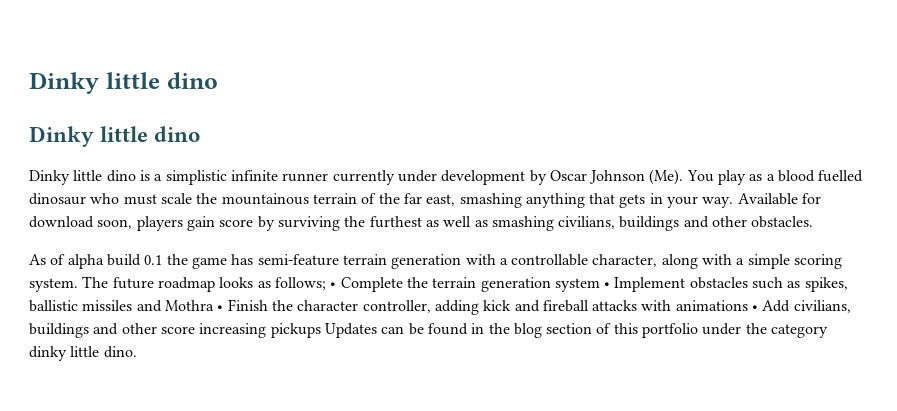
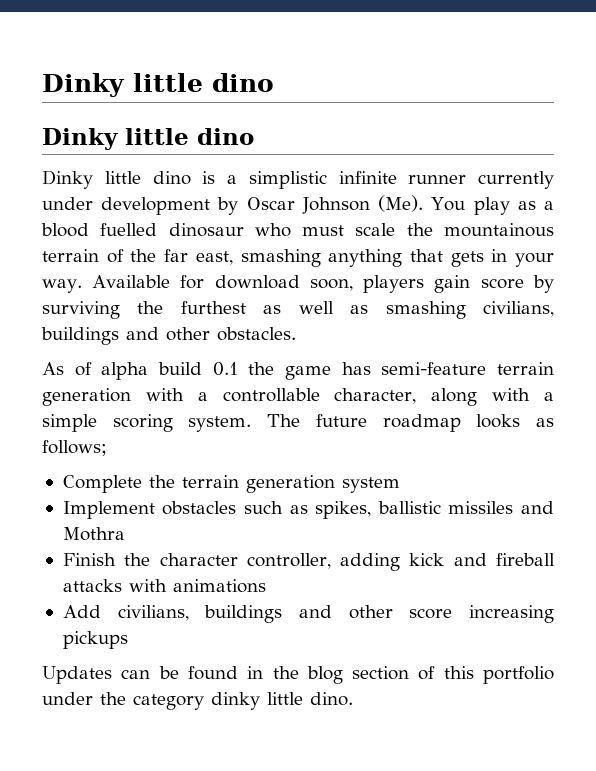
[330,282,337,288] • -> (107, 448) //
[604,282,611,288] • -> (400, 485) //
[217,305,224,311] • -> (125, 534) //
[752,305,759,311] • -> (266, 586) //
(321, 330) none -> (128, 640) //

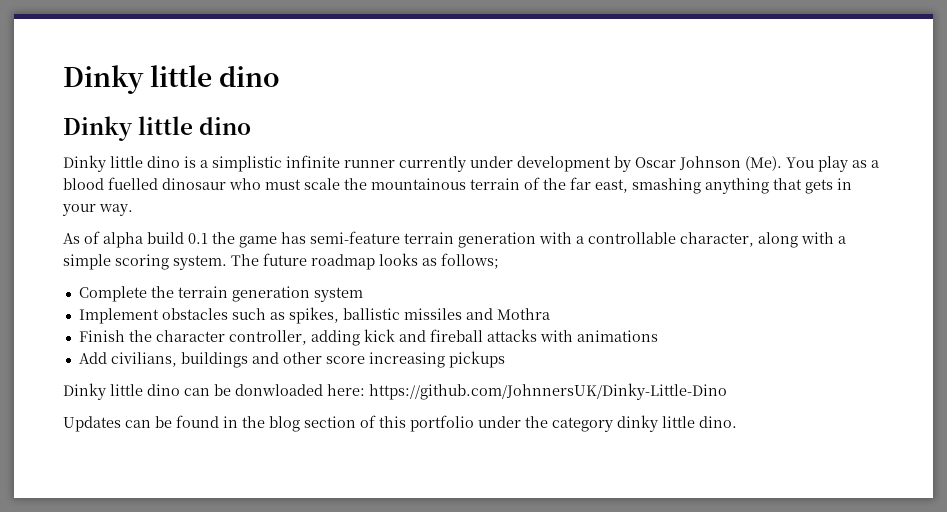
[92,275,554,293] [42,301,554,319] [41,327,296,345] Available for download soon, players gain score by surviving the furthest as well as smashing civilians, buildings and other obstacles. -> (133, 210) none
(128, 640) none -> [63,383,727,400] // Dinky little dino can be donwloaded here: https://github.com/JohnnersUK/Dinky-Little-Dino

